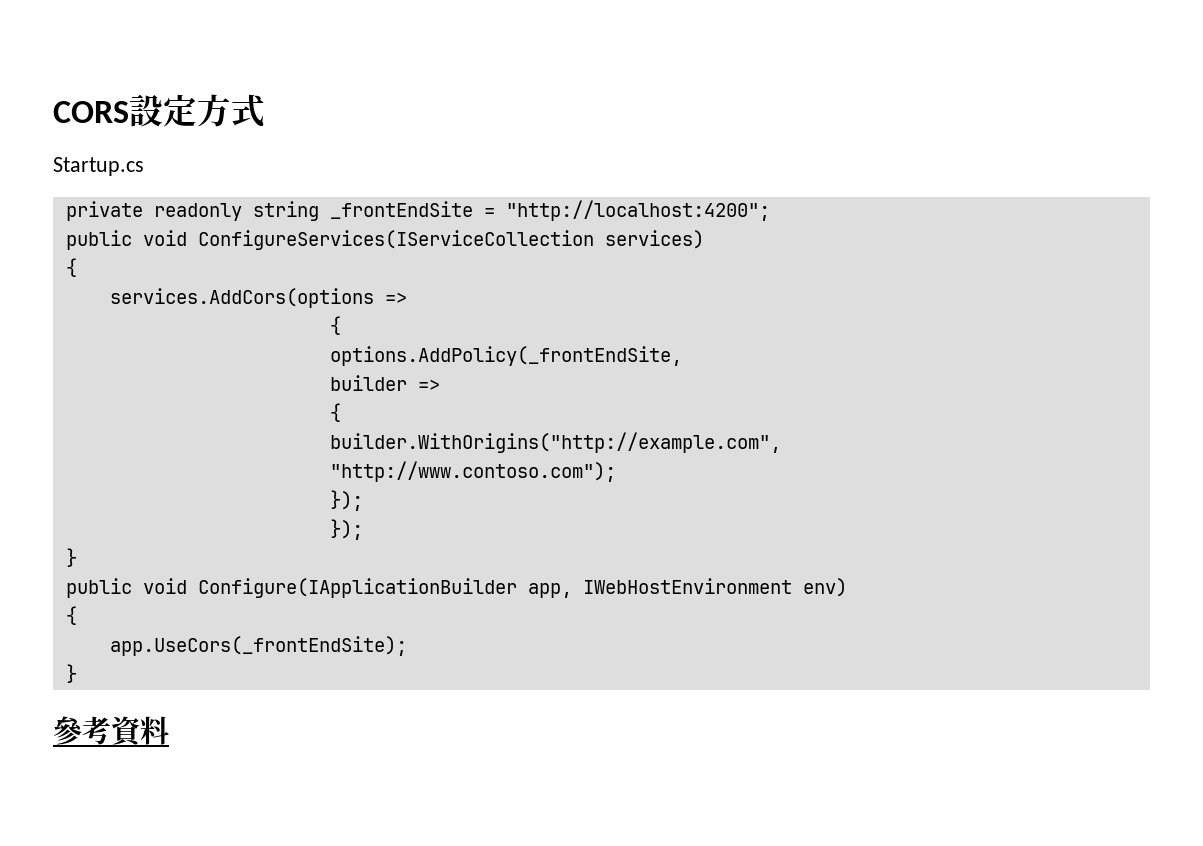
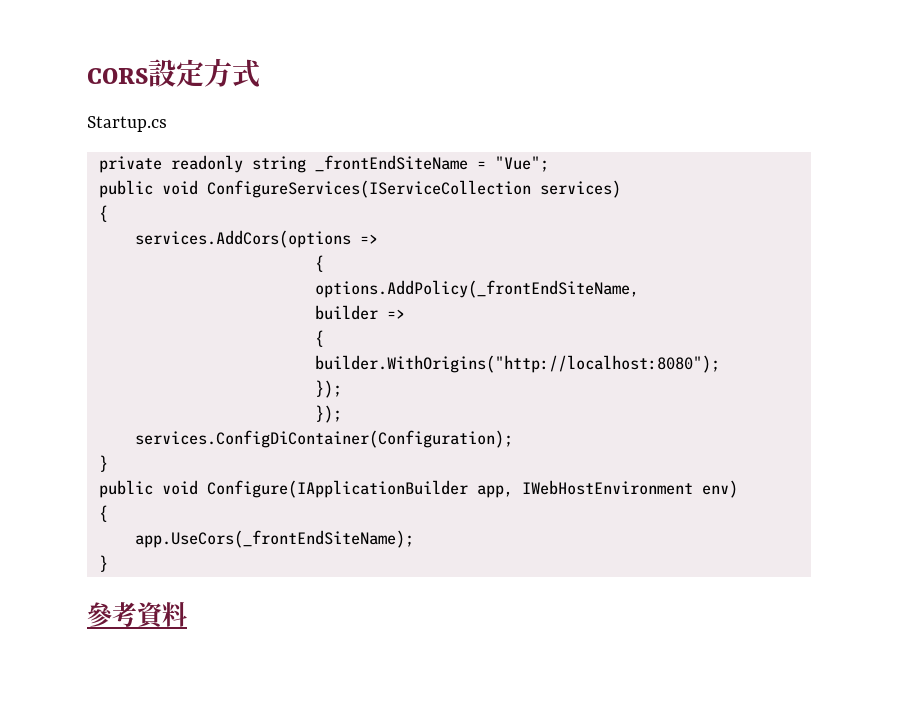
[329,200,770,221] _frontEndSite = "http://localhost:4200"; -> [315,155,549,172] _frontEndSiteName = "Vue";
[329,346,682,366] options.AddPolicy(_frontEndSite, -> [315,280,639,298] options.AddPolicy(_frontEndSiteName,
[329,432,781,453] [329,461,616,482] builder.WithOrigins("http://example.com", // "http://www.contoso.com"); -> [315,355,720,373] builder.WithOrigins("http://localhost:8080");
(363, 529) none -> [135,430,513,448] // services.ConfigDiContainer(Configuration);
[109,636,407,656] app.UseCors(_frontEndSite); -> [135,530,414,548] app.UseCors(_frontEndSiteName);

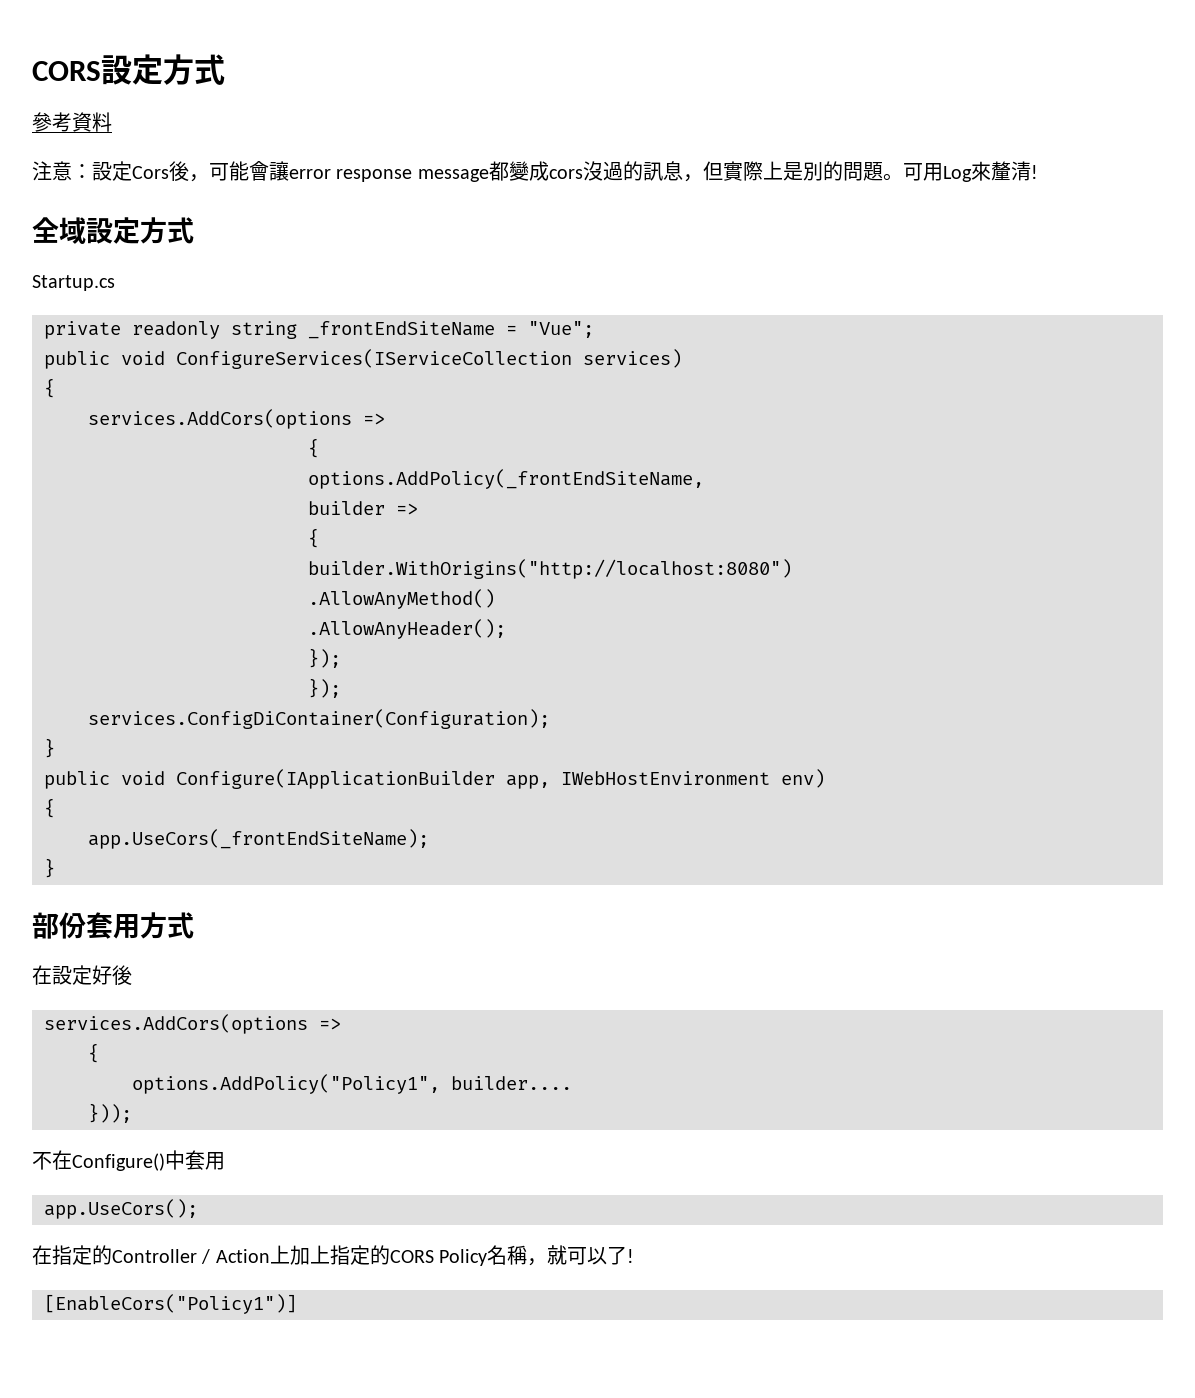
(260, 73) none -> [32,112,112,132] [32,161,1038,182] [32,217,194,244] // 參考資料 // 注意：設定Cors後，可能會讓error response message都變成cors沒過的訊息，但實際上是別的問題。可用Log來釐清! // 全域設定方式
[315,355,720,373] builder.WithOrigins("http://localhost:8080"); -> [308,559,792,579] [308,589,495,609] [308,619,506,639] builder.WithOrigins("http://localhost:8080") // .AllowAnyMethod() // .AllowAnyHeader();
[87,602,187,629] 參考資料 -> [32,912,194,939] [32,965,132,985] [44,1014,341,1034] [88,1043,99,1063] [132,1074,572,1094] [88,1103,132,1123] [32,1150,225,1171] [44,1199,198,1219] [32,1245,635,1266] [44,1294,297,1314] 部份套用方式 // 在設定好後 // services.AddCors(options => // { // options.AddPolicy("Policy1", builder.... // })); // 不在Configure()中套用 // app.UseCors(); // 在指定的Controller / Action上加上指定的CORS Policy名稱，就可以了! // [EnableCors("Policy1")]

